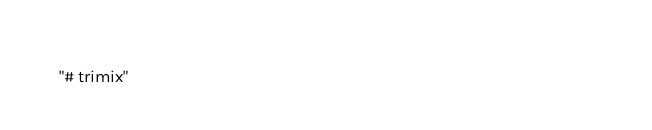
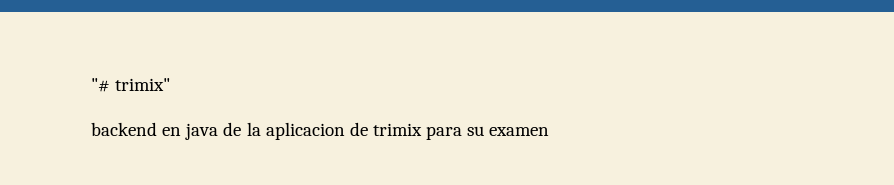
(129, 76) none -> [91,122,550,140] // backend en java de la aplicacion de trimix para su examen

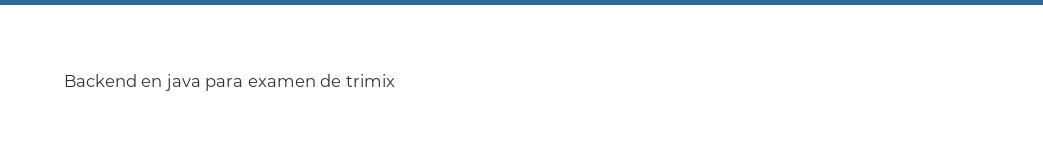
[91,78,171,92] [91,122,550,140] "# trimix" // backend en java de la aplicacion de trimix para su examen -> [64,74,395,91] Backend en java para examen de trimix

